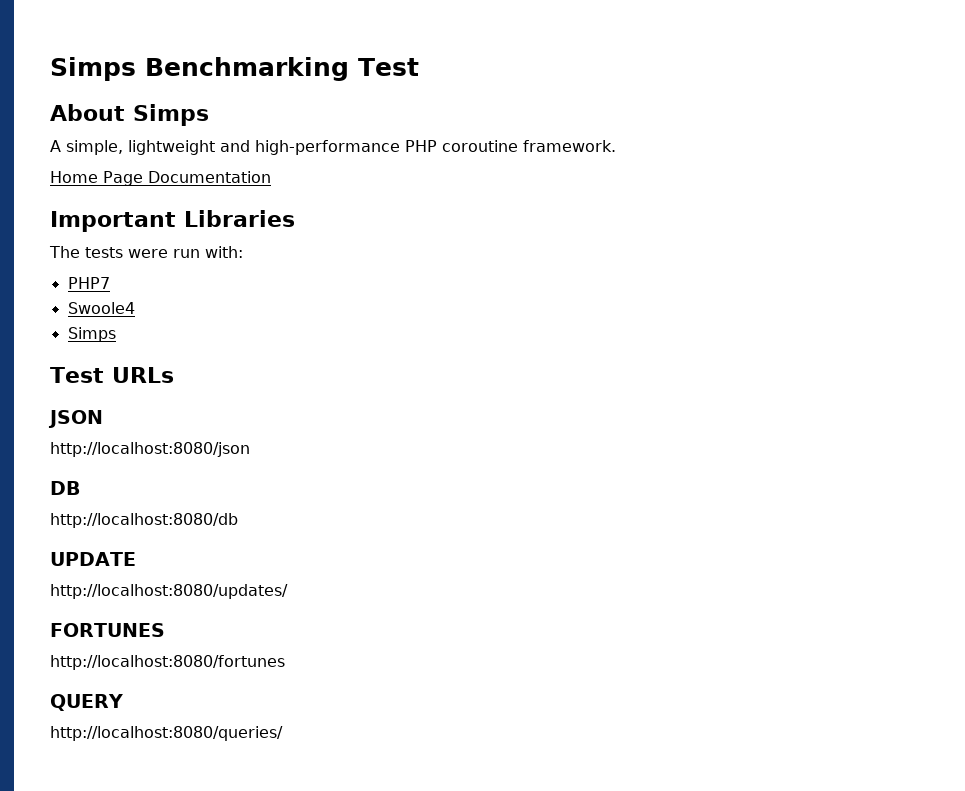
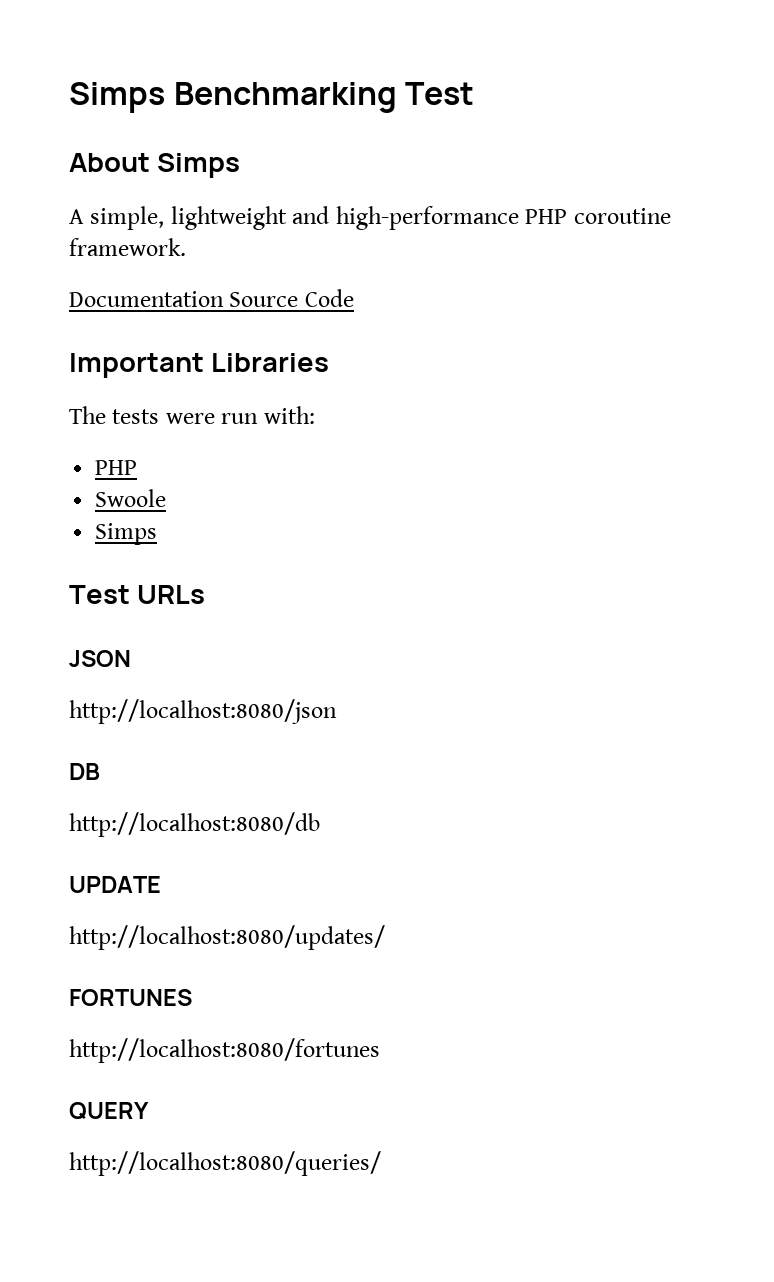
[50,171,143,186] Home Page -> (186, 247) none
(271, 177) none -> [229,289,354,307] Source Code
[67,277,110,289] [67,302,135,314] PHP7 // Swoole4 -> [95,460,138,475] [95,489,167,507] PHP // Swoole

